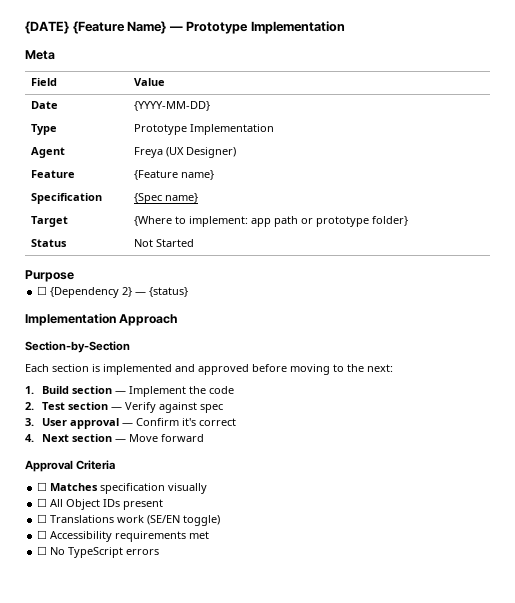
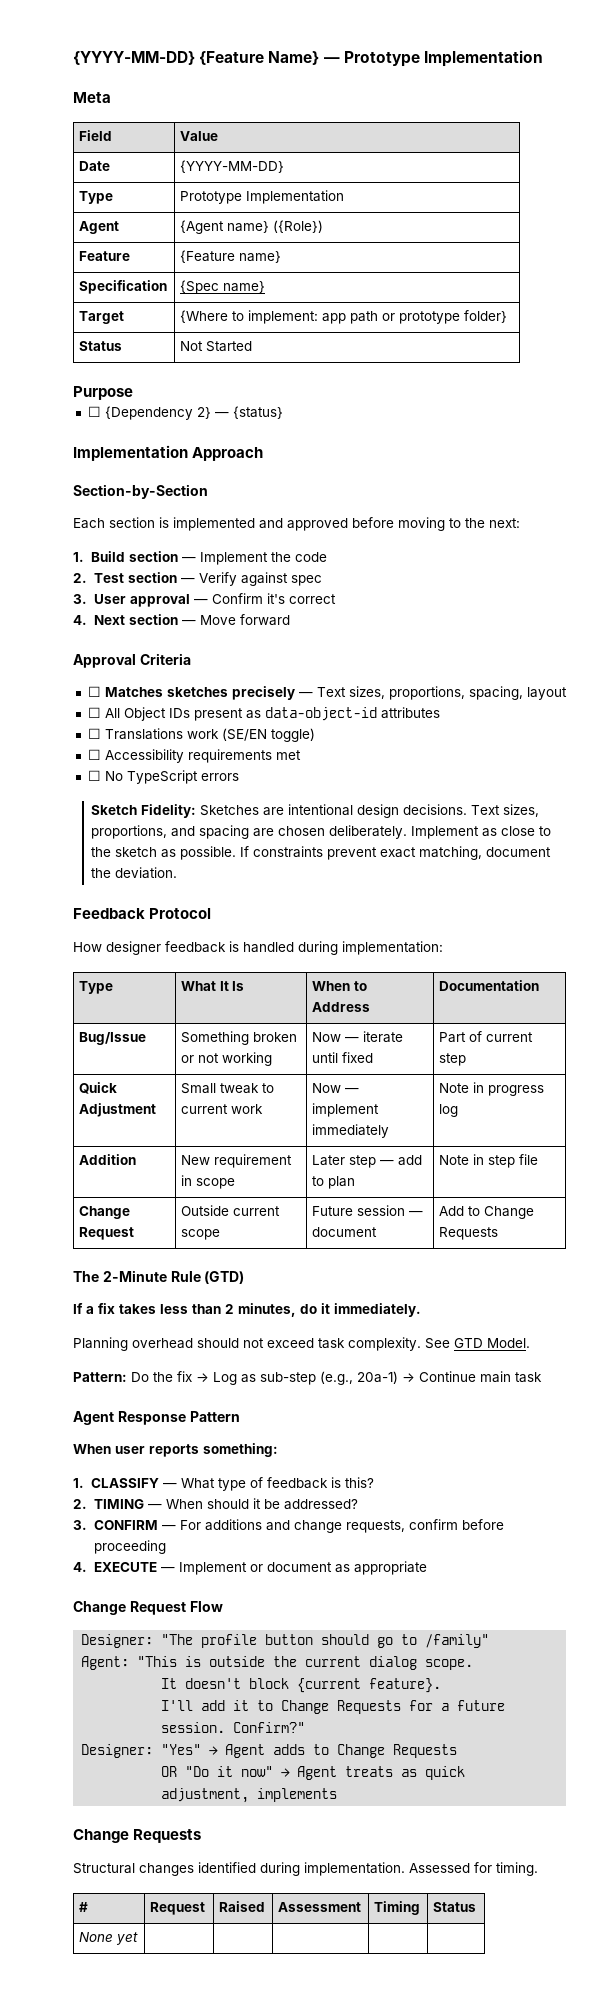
[25,21,69,34] {DATE} -> [73,51,195,65] {YYYY-MM-DD}
[133,147,236,158] Freya (UX Designer) -> [180,220,324,234] {Agent name} ({Role})
[100,483,208,494] specification visually -> [166,686,567,700] sketches precisely — Text sizes, proportions, spacing, layout
(164, 504) none -> [245,707,440,721] as data-object-id attributes
(160, 552) none -> [91,804,540,818] [91,825,552,839] [91,846,552,860] [91,867,178,879] [73,908,212,919] [73,941,443,955] [79,981,114,994] [181,981,245,991] [312,981,367,991] [312,1002,371,1012] [439,980,540,991] [79,1032,147,1045] [181,1031,298,1045] [181,1052,273,1066] [312,1031,404,1043] [312,1052,374,1063] [439,1031,534,1043] [439,1053,467,1066] [79,1082,118,1094] [79,1103,157,1117] [181,1083,275,1094] [181,1104,264,1114] [312,1083,360,1093] [312,1103,380,1117] [312,1124,390,1138] [439,1082,545,1096] [439,1104,459,1117] [79,1154,137,1165] [181,1154,293,1168] [181,1175,236,1189] [312,1155,423,1168] [312,1176,356,1189] [439,1154,539,1168] [79,1206,131,1219] [79,1227,135,1240] [181,1205,281,1216] [181,1229,221,1240] [312,1205,424,1216] [312,1227,378,1237] [439,1206,535,1219] [439,1227,499,1240] [73,1270,245,1284] [73,1303,421,1317] [73,1337,530,1351] [73,1371,542,1385] [73,1411,240,1425] [73,1443,278,1457] [73,1477,375,1491] [73,1498,358,1510] [73,1519,504,1533] [93,1540,166,1554] [73,1561,427,1575] [73,1601,223,1615] [81,1634,490,1648] [81,1656,474,1670] [161,1678,442,1693] [161,1700,506,1714] [161,1722,306,1733] [81,1744,458,1758] [161,1766,466,1780] [161,1788,338,1803] [73,1829,202,1843] [73,1862,538,1876] [79,1902,89,1912] [150,1902,206,1915] [219,1901,266,1912] [278,1902,362,1912] [374,1901,421,1915] [433,1902,477,1912] [79,1932,139,1945] // Sketch Fidelity: Sketches are intentional design decisions. Text sizes, proportions, and spacing are chosen deliberately. Implement as close to the sketch as possible. If constraints prevent exact matching, document the deviation. // Feedback Protocol // How designer feedback is handled during implementation: // Type | What It Is | When to Address | Documentation // Bug/Issue | Something broken or not working | Now — iterate until fixed | Part of current step // Quick Adjustment | Small tweak to current work | Now — implement immediately | Note in progress log // Addition | New requirement in scope | Later step — add to plan | Note in step file // Change Request | Outside current scope | Future session — document | Add to Change Requests // The 2-Minute Rule (GTD) // If a fix takes less than 2 minutes, do it immediately. // Planning overhead should not exceed task complexity. See GTD Model. // Pattern: Do the fix → Log as sub-step (e.g., 20a-1) → Continue main task // Agent Response Pattern // When user reports something: // 1. CLASSIFY — What type of feedback is this? // 2. TIMING — When should it be addressed? // 3. CONFIRM — For additions and change requests, confirm before proceeding // 4. EXECUTE — Implement or document as appropriate // Change Request Flow // Designer: "The profile button should go to /family" // Agent: "This is outside the current dialog scope. // It doesn't block {current feature}. // I'll add it to Change Requests for a future session. Confirm?" // Designer: "Yes" → Agent adds to Change Requests // OR "Do it now" → Agent treats as quick adjustment, implements // Change Requests // Structural changes identified during implementation. Assessed for timing. // # | Request | Raised | Assessment | Timing | Status // None yet | | | | |

